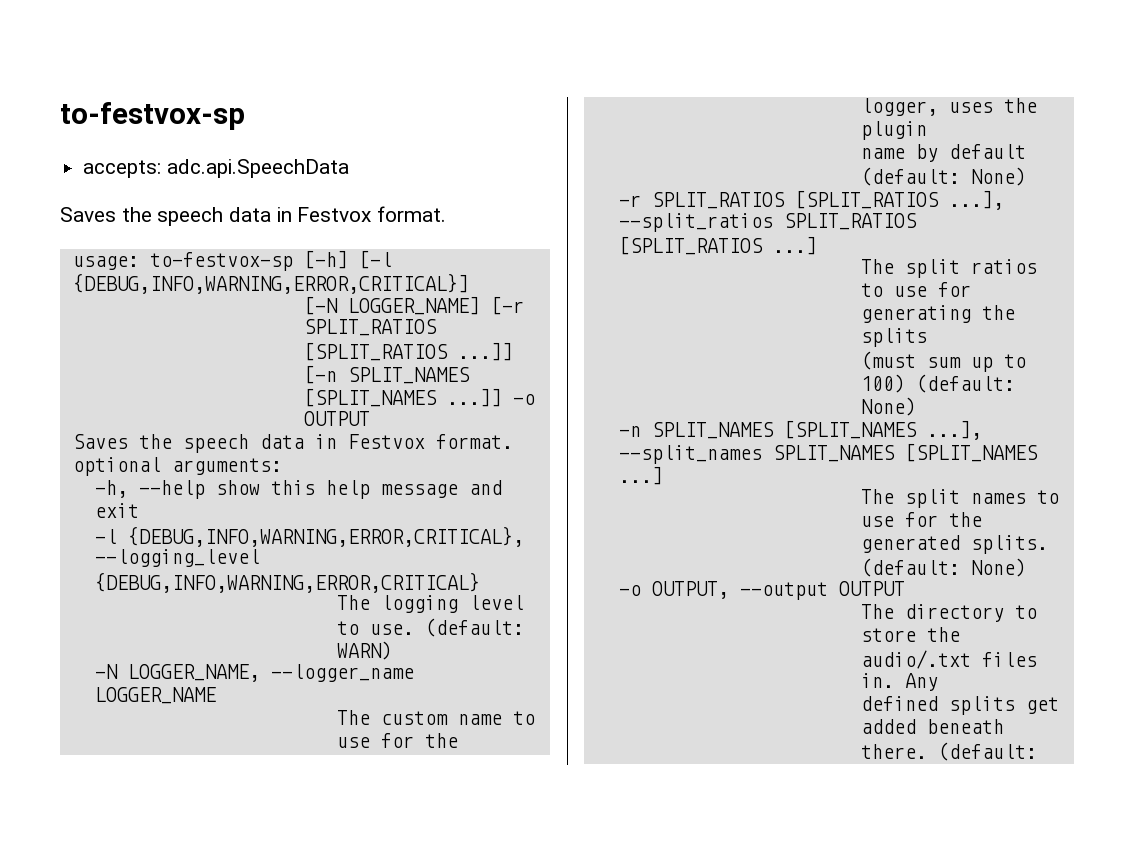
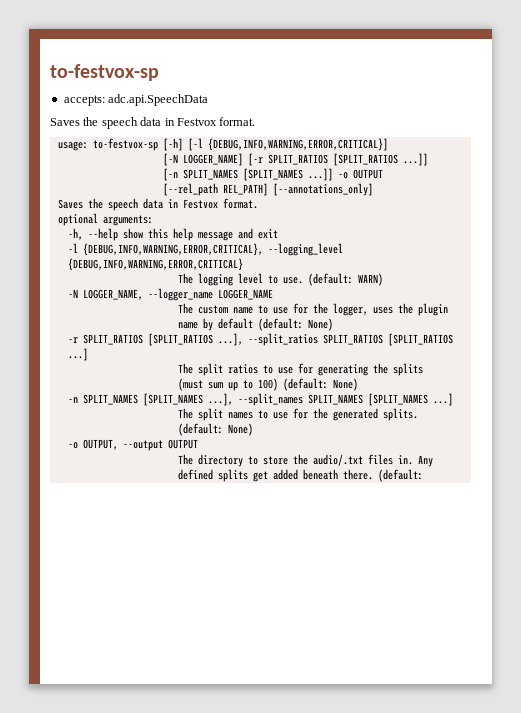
(370, 418) none -> [162,183,373,196] // [--rel_path REL_PATH] [--annotations_only]

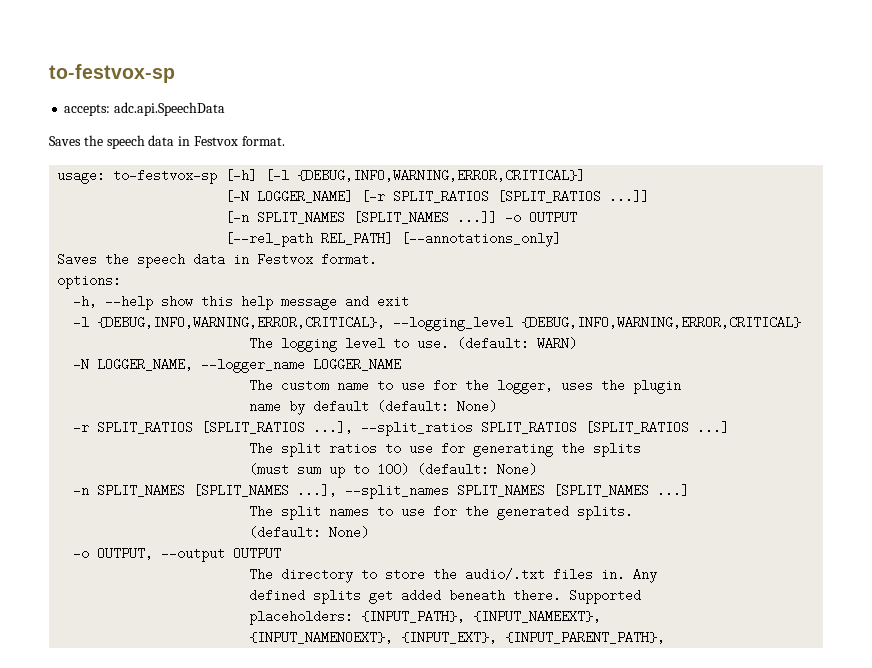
[57,213,153,226] optional arguments: -> [57,274,122,289] options:
[377,469,423,482] (default: -> [569,589,642,604] [249,610,602,625] [249,631,666,644] Supported // placeholders: {INPUT_PATH}, {INPUT_NAMEEXT}, // {INPUT_NAMENOEXT}, {INPUT_EXT}, {INPUT_PARENT_PATH},

